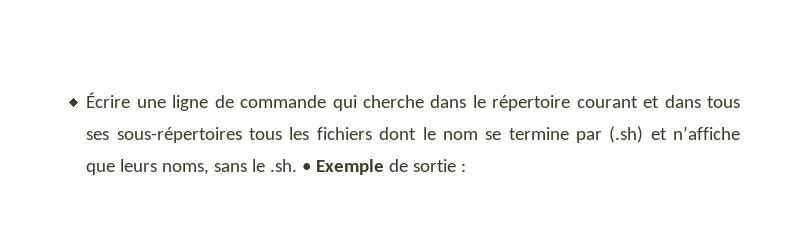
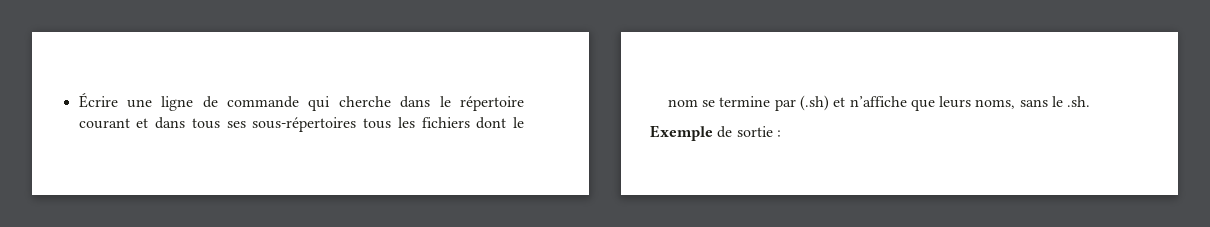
[302,163,312,172] • -> (1091, 101) //

